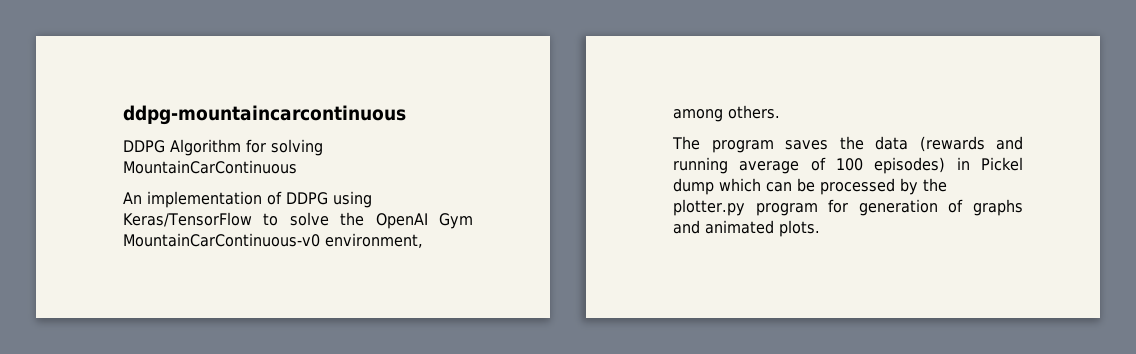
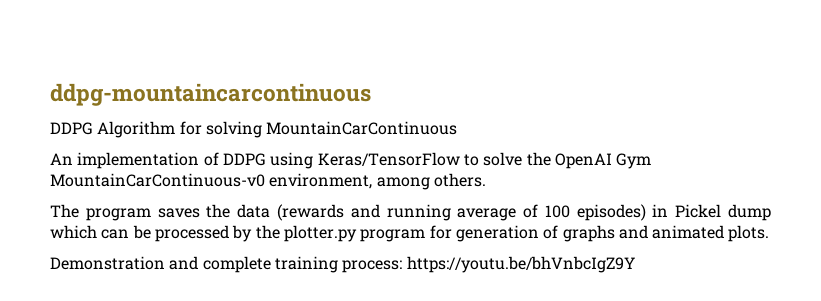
(820, 228) none -> [50,256,635,273] // Demonstration and complete training process: https://youtu.be/bhVnbcIgZ9Y

